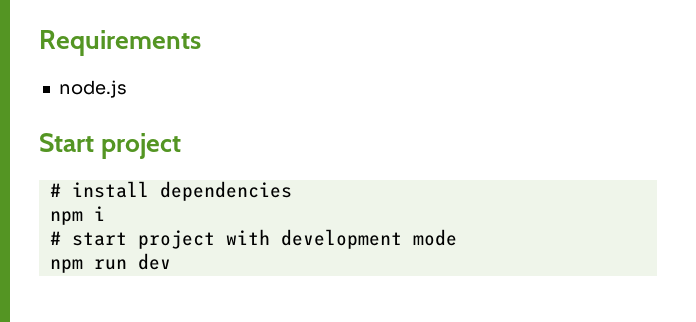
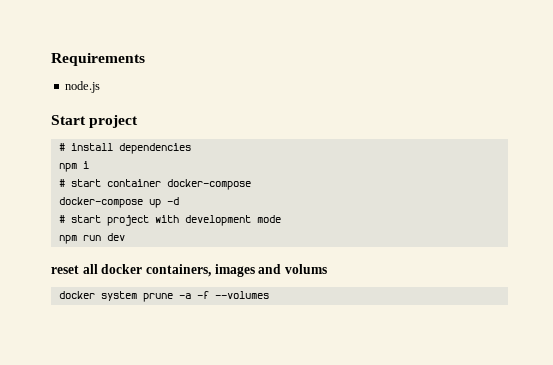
(105, 213) none -> [58,179,251,190] [58,197,179,208] // # start container docker-compose // docker-compose up -d
(171, 261) none -> [51,264,327,277] [58,291,269,302] // reset all docker containers, images and volums // docker system prune -a -f --volumes

